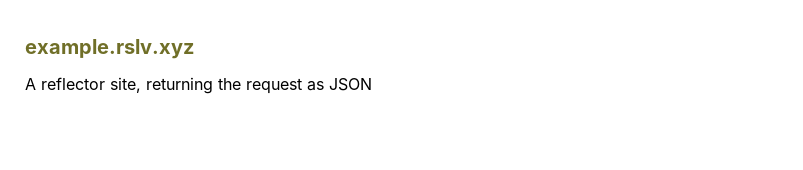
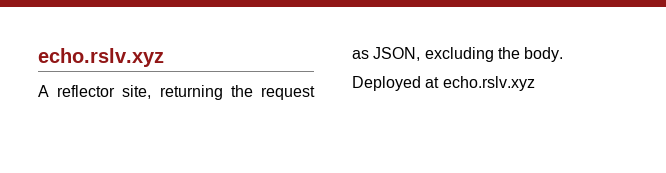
[25,39,194,59] example.rslv.xyz -> [38,48,164,67] echo.rslv.xyz
[329,78,372,91] JSON -> [373,47,564,62] [352,76,535,91] JSON, excluding the body. // Deployed at echo.rslv.xyz

